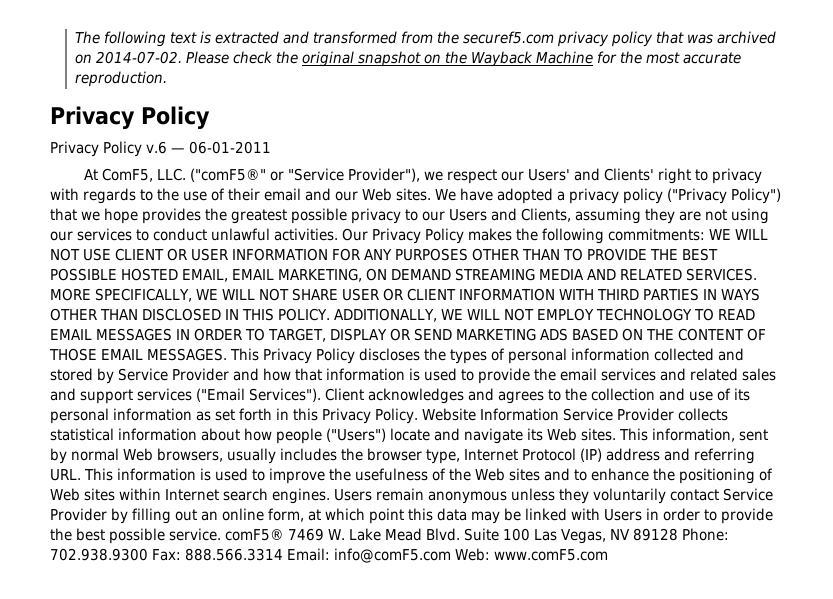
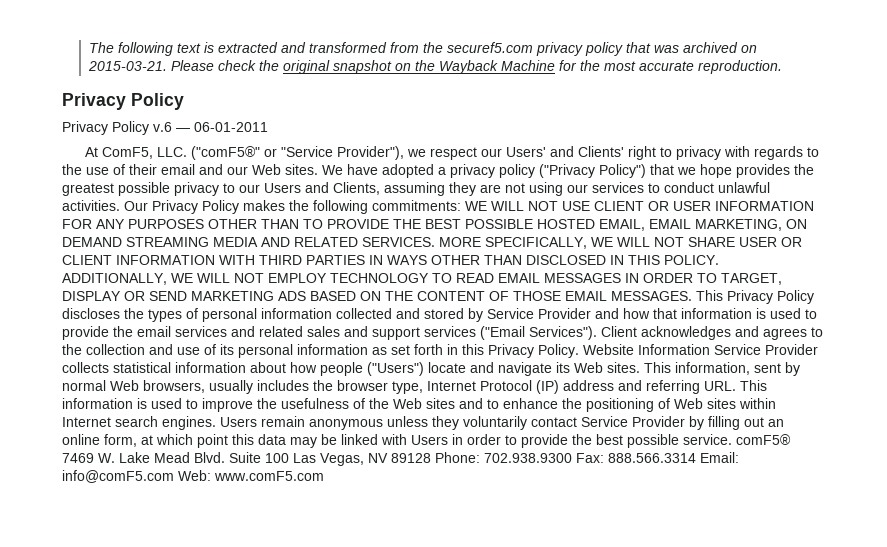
[96,51,183,64] 2014-07-02. -> [87,61,167,71] 2015-03-21.

